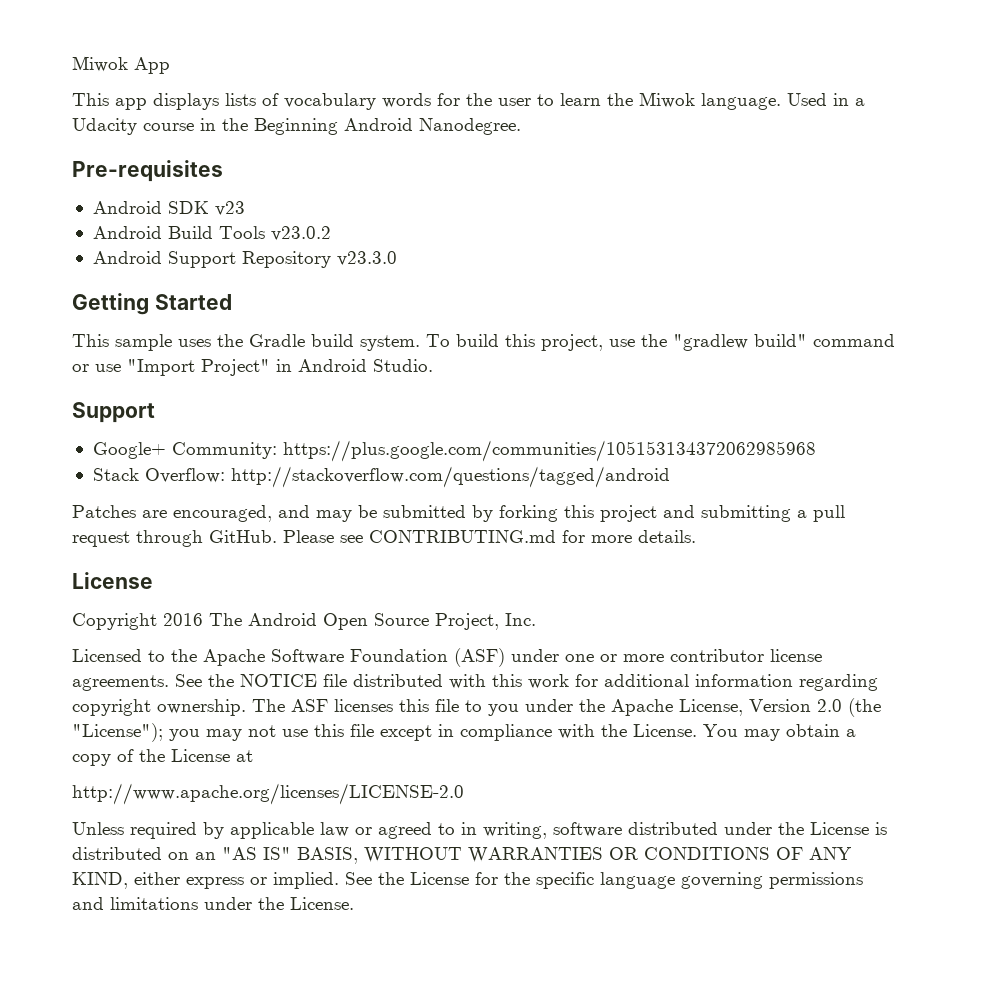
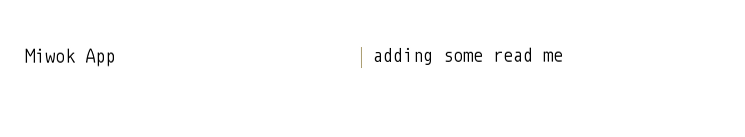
[72,92,865,110] [72,118,521,135] [72,160,223,182] [92,201,245,216] [92,226,331,241] [92,251,397,268] [72,293,232,315] [72,334,895,351] [72,359,433,376] [72,402,155,423] [92,440,816,462] [92,466,670,488] [72,505,845,522] [72,530,696,547] [72,572,153,589] [72,613,536,630] [72,648,822,667] [72,674,878,691] [72,698,881,717] [72,723,856,742] [72,749,253,766] [72,783,464,805] [72,822,887,839] [72,847,852,864] [72,872,863,889] [72,897,354,910] This app displays lists of vocabulary words for the user to learn the Miwok language. Used in a Udacity course in the Beginning Android Nanodegree. // Pre-requisites // Android SDK v23 // Android Build Tools v23.0.2 // Android Support Repository v23.3.0 // Getting Started // This sample uses the Gradle build system. To build this project, use the "gradlew build" command or use "Import Project" in Android Studio. // Support // Google+ Community: https://plus.google.com/communities/105153134372062985968 // Stack Overflow: http://stackoverflow.com/questions/tagged/android // Patches are encouraged, and may be submitted by forking this project and submitting a pull request through GitHub. Please see CONTRIBUTING.md for more details. // License // Copyright 2016 The Android Open Source Project, Inc. // Licensed to the Apache Software Foundation (ASF) under one or more contributor license agreements. See the NOTICE file distributed with this work for additional information regarding copyright ownership. The ASF licenses this file to you under the Apache License, Version 2.0 (the "License"); you may not use this file except in compliance with the License. You may obtain a copy of the License at // http://www.apache.org/licenses/LICENSE-2.0 // Unless required by applicable law or agreed to in writing, software distributed under the License is distributed on an "AS IS" BASIS, WITHOUT WARRANTIES OR CONDITIONS OF ANY KIND, either express or implied. See the License for the specific language governing permissions and limitations under the License. -> [372,47,563,65] adding some read me

